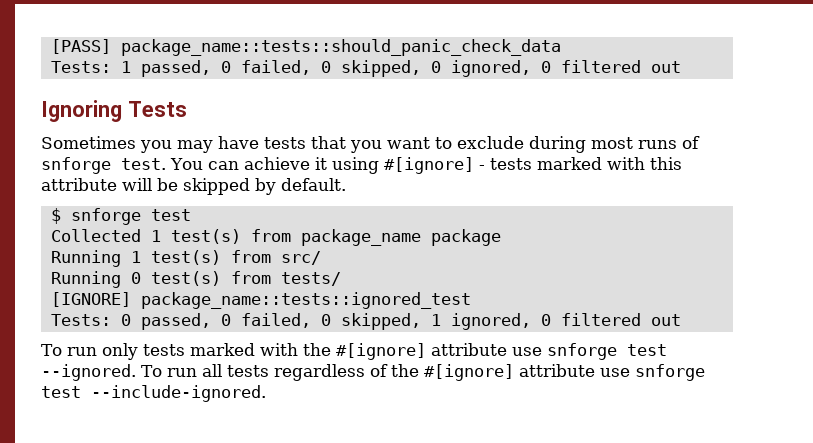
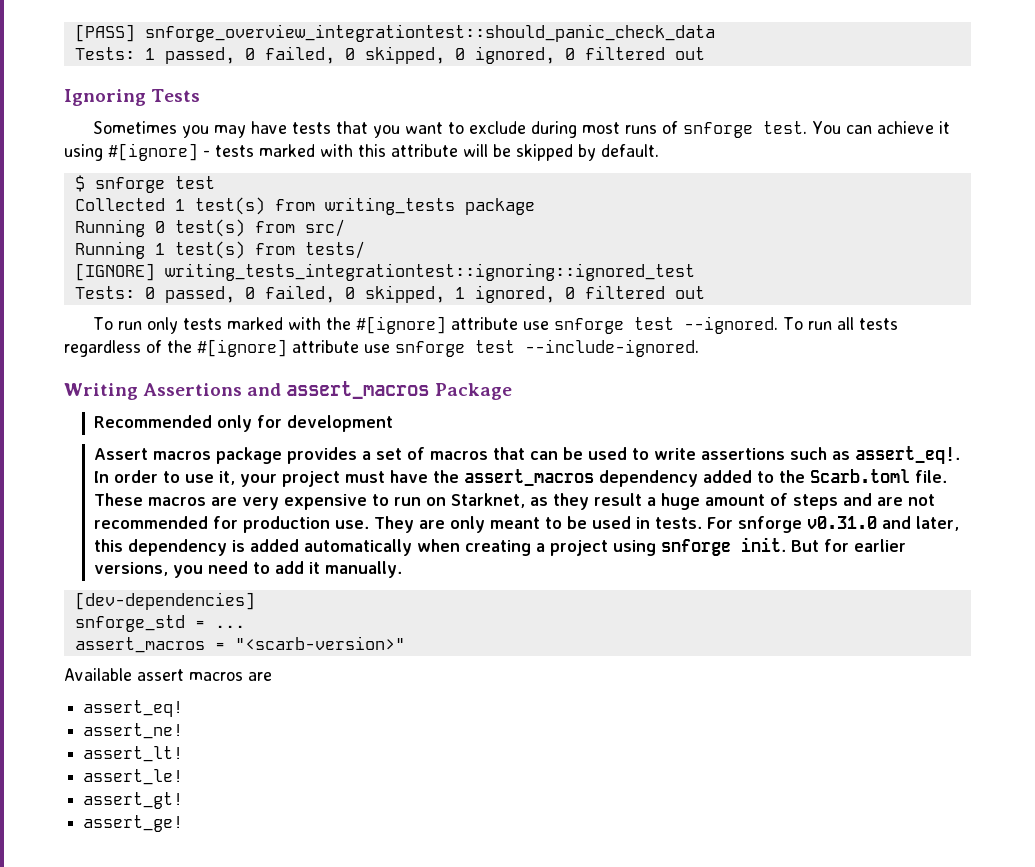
[120,39,561,56] package_name::tests::should_panic_check_data -> [144,24,715,42] snforge_overview_integrationtest::should_panic_check_data
[300,229,501,246] package_name package -> [324,197,535,215] [74,219,345,237] writing_tests package // Running 0 test(s) from src/
[280,251,321,265] [50,271,271,288] src/ // Running 0 test(s) from -> (295, 249) none
[140,292,471,309] package_name::tests::ignored_test -> [164,263,695,281] writing_tests_integrationtest::ignoring::ignored_test
(266, 393) none -> [64,381,512,400] [94,415,394,432] [94,446,961,464] [94,469,948,487] [94,493,936,510] [94,516,960,533] [94,537,907,556] [94,561,403,578] [74,592,255,610] [74,615,245,632] [74,636,405,653] [64,668,272,681] [83,700,184,717] [83,723,184,739] [83,746,184,762] [83,769,184,785] [83,792,184,809] [83,815,184,832] // Writing Assertions and assert_macros Package // Recommended only for development // Assert macros package provides a set of macros that can be used to write assertions such as assert_eq!. In order to use it, your project must have the assert_macros dependency added to the Scarb.toml file. These macros are very expensive to run on Starknet, as they result a huge amount of steps and are not recommended for production use. They are only meant to be used in tests. For snforge v0.31.0 and later, this dependency is added automatically when creating a project using snforge init. But for earlier versions, you need to add it manually. // [dev-dependencies] // snforge_std = ... // assert_macros = "<scarb-version>" // Available assert macros are // assert_eq! // assert_ne! // assert_lt! // assert_le! // assert_gt! // assert_ge!

